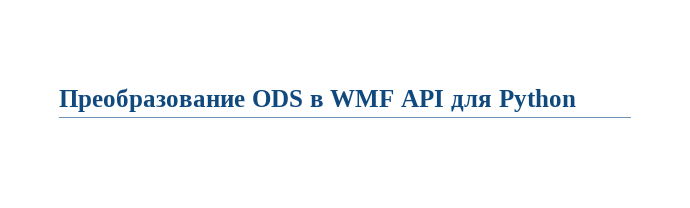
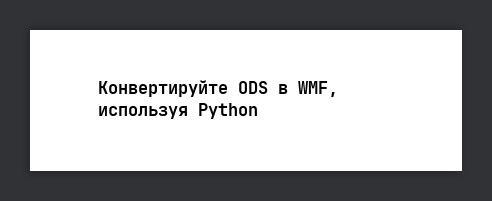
[59,88,245,112] Преобразование -> [98,80,228,97] Конвертируйте
[330,90,492,112] WMF API для -> [298,81,338,97] [98,106,188,119] WMF, используя

